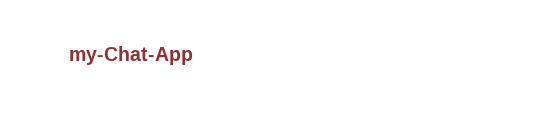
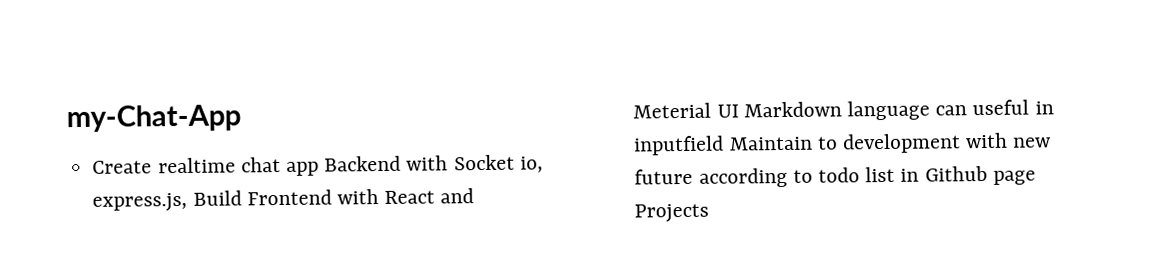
(193, 55) none -> [92,154,543,176] [92,188,475,212] [633,99,1054,121] [633,132,1052,156] [634,165,1036,188] [634,203,710,223] // Create realtime chat app Backend with Socket io, express.js, Build Frontend with React and Meterial UI Markdown language can useful in inputfield Maintain to development with new future according to todo list in Github page Projects

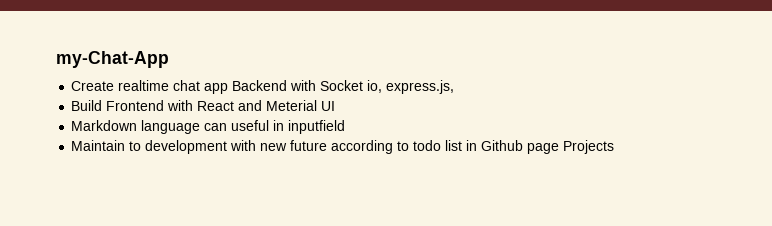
(188, 202) none -> (455, 87) //
(739, 111) none -> (336, 106) //
(725, 145) none -> (346, 127) //

